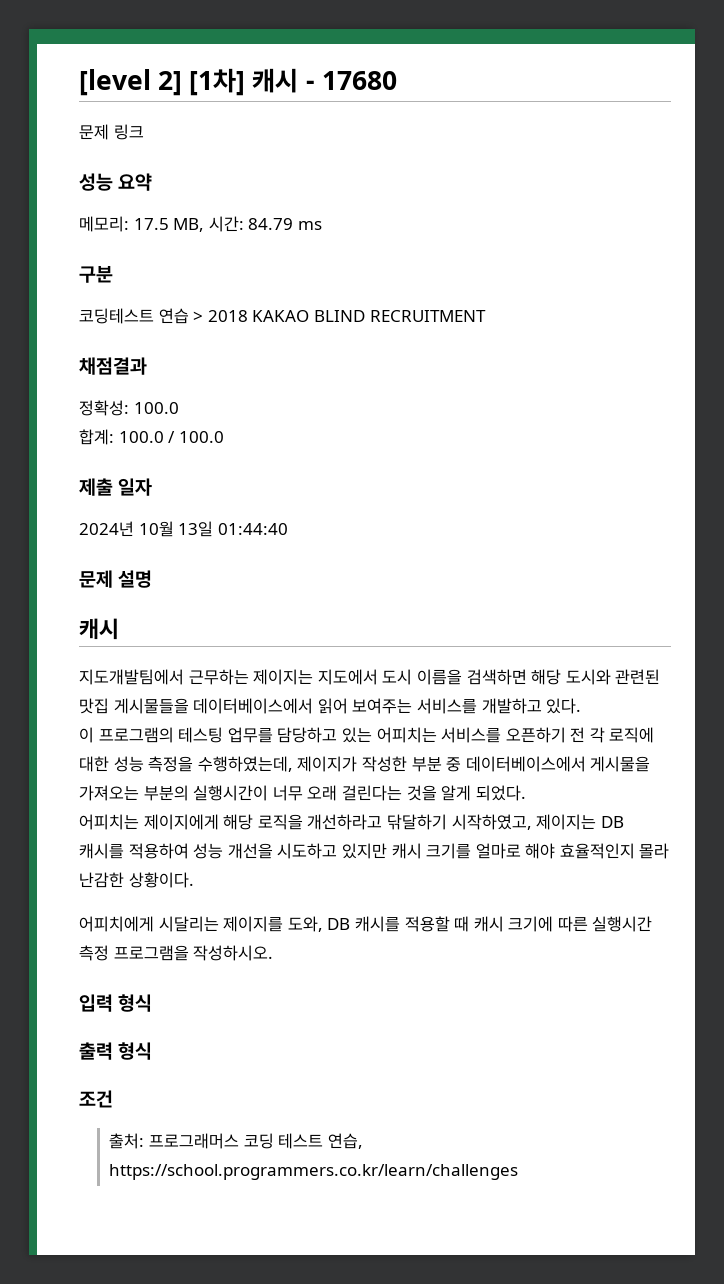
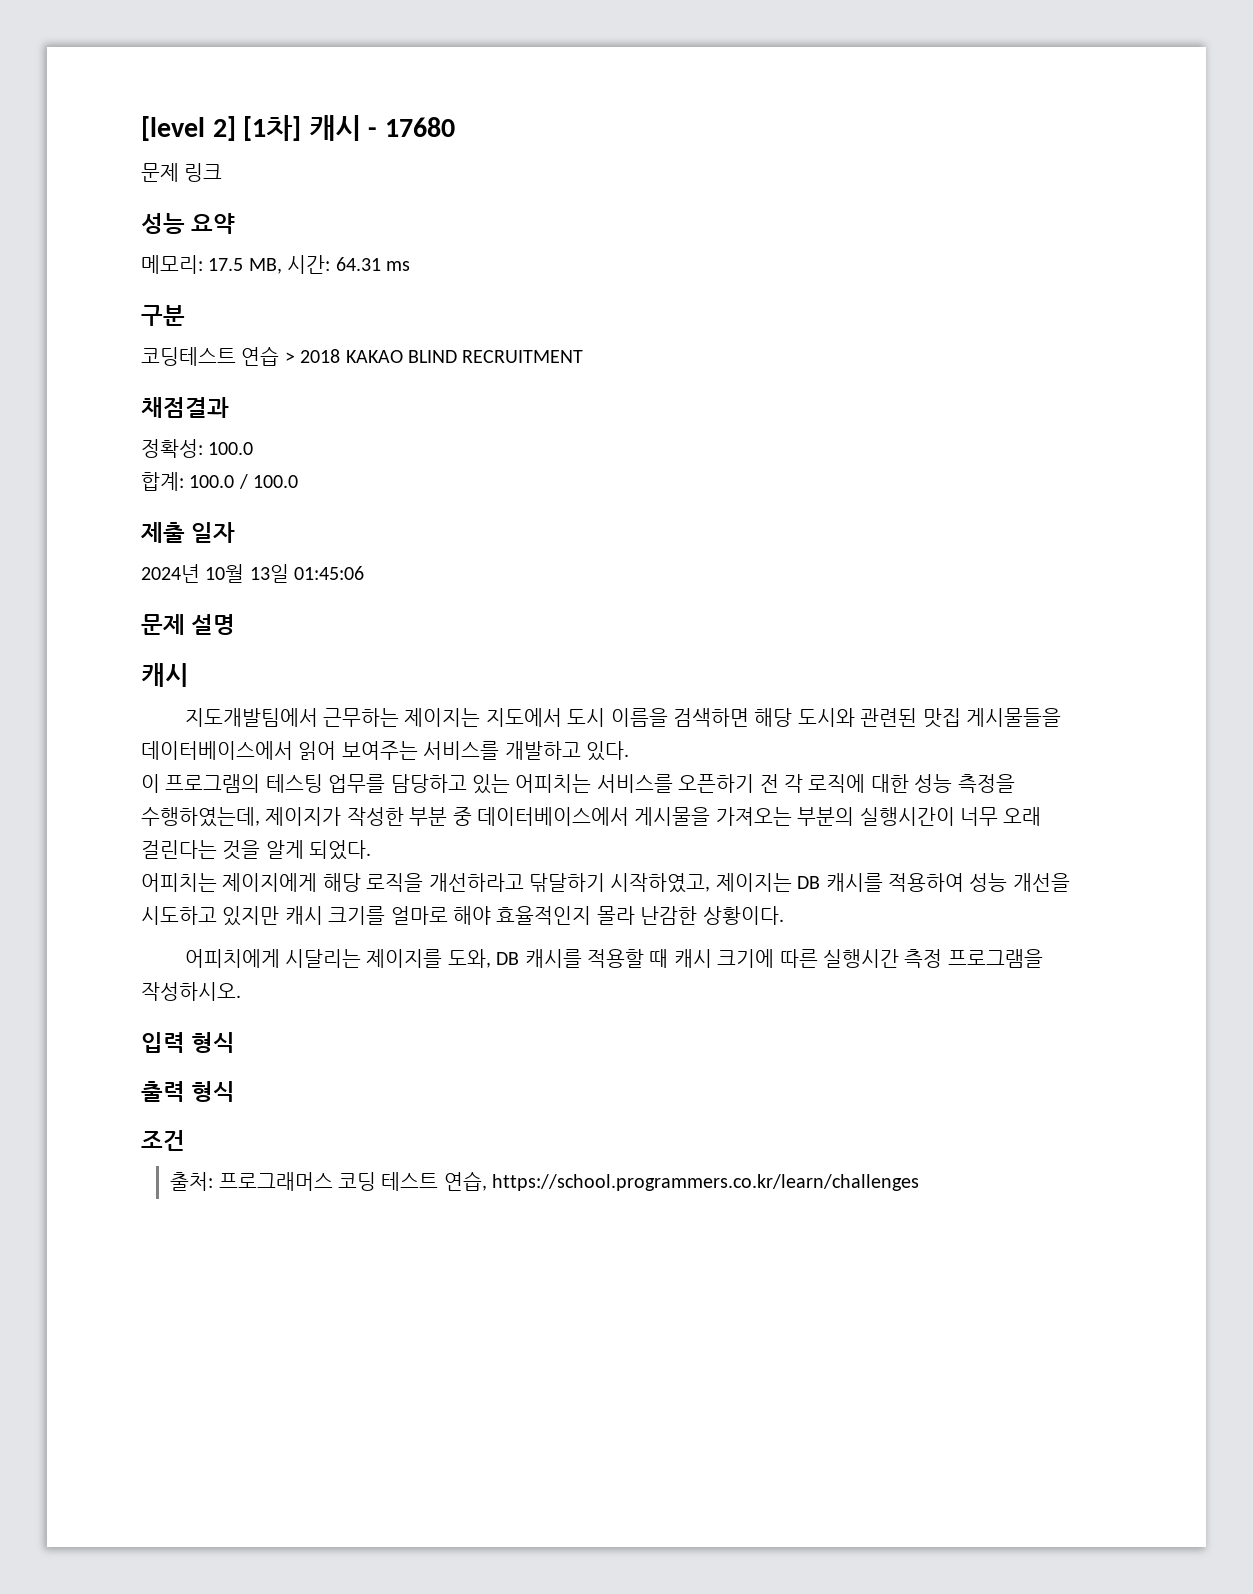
[248,218,294,230] 84.79 -> [335,257,381,271] 64.31
[217,523,288,535] 01:44:40 -> [294,566,365,580] 01:45:06

